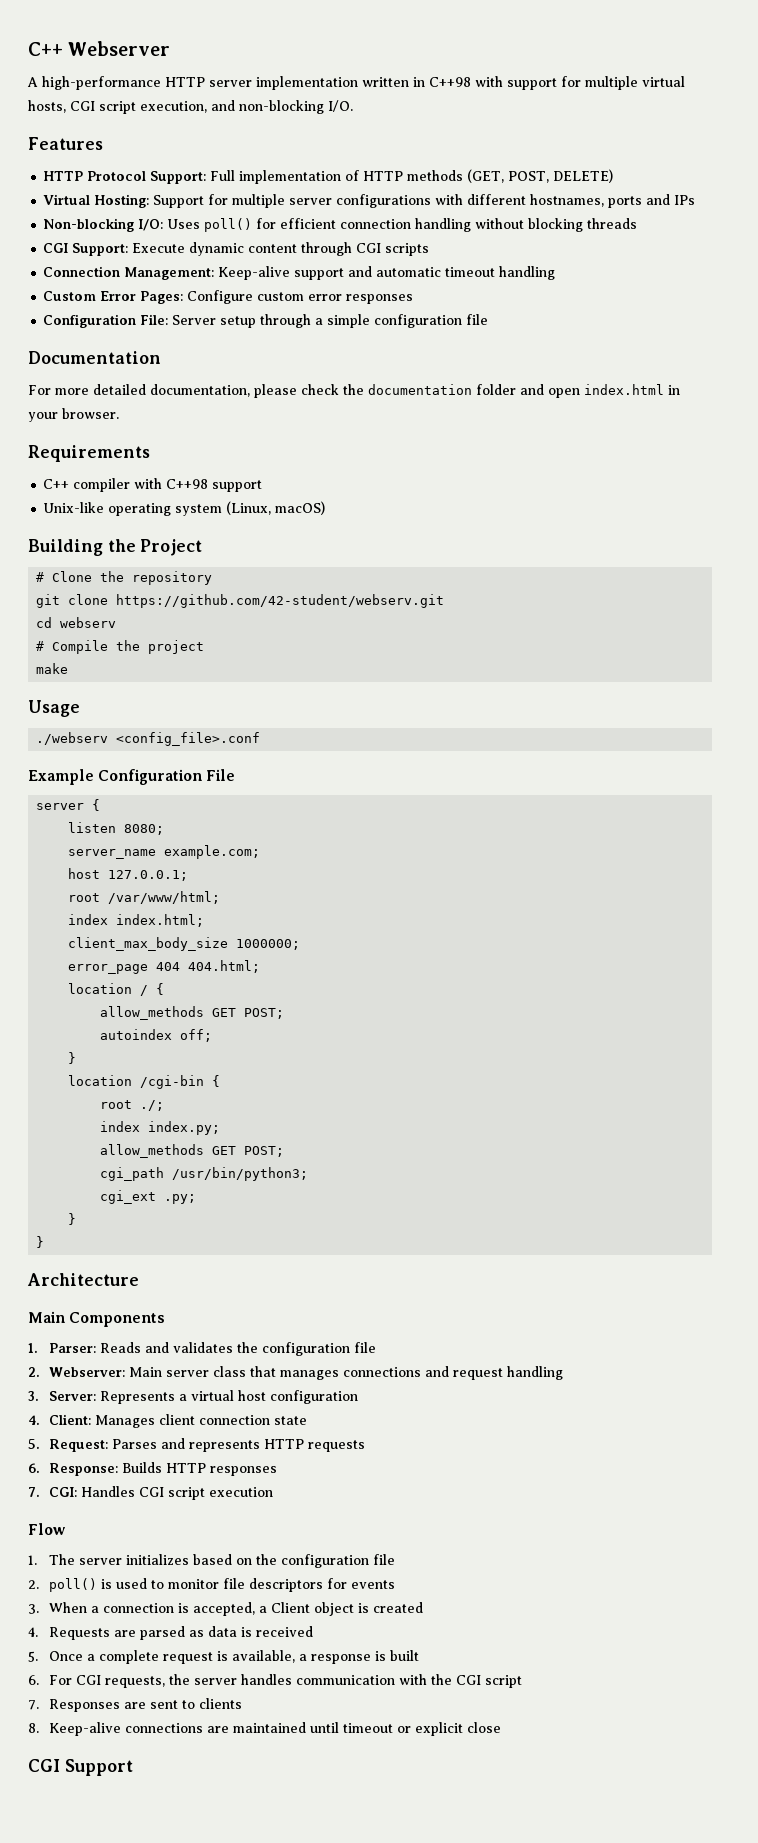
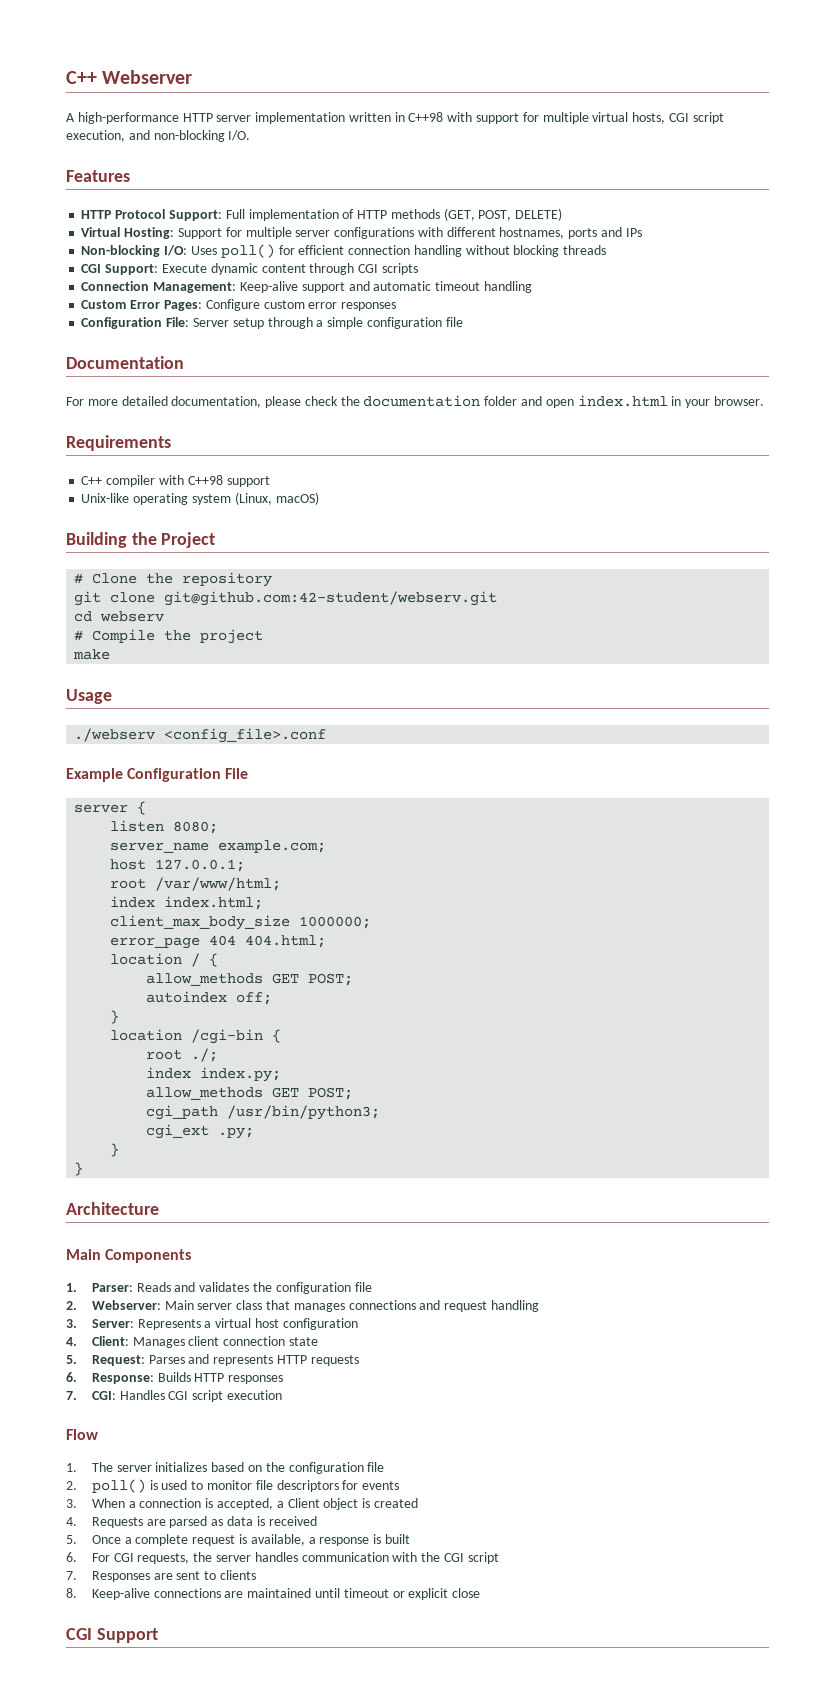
[116,594,445,608] https://github.com/42-student/webserv.git -> [164,591,498,606] git@github.com:42-student/webserv.git

